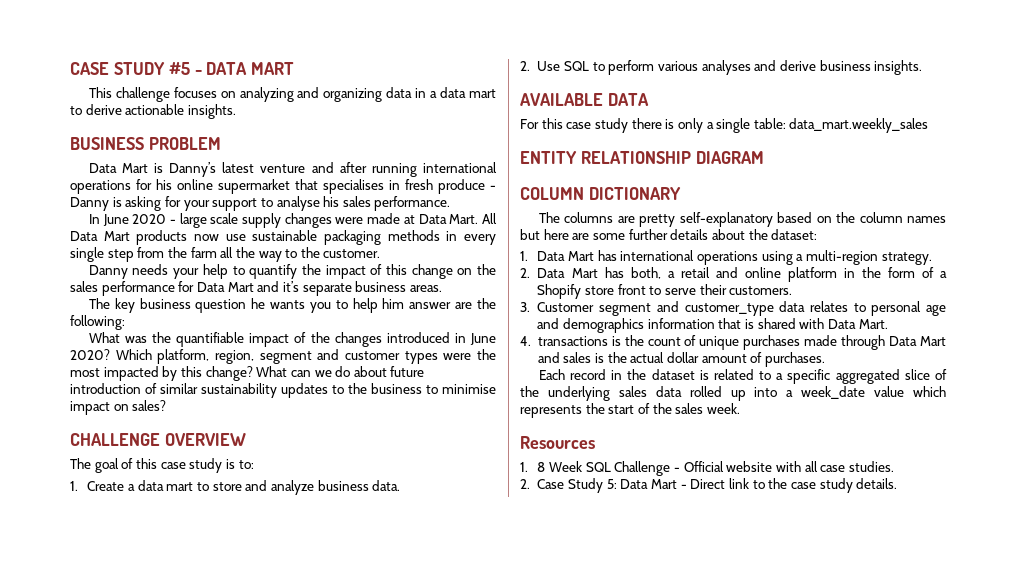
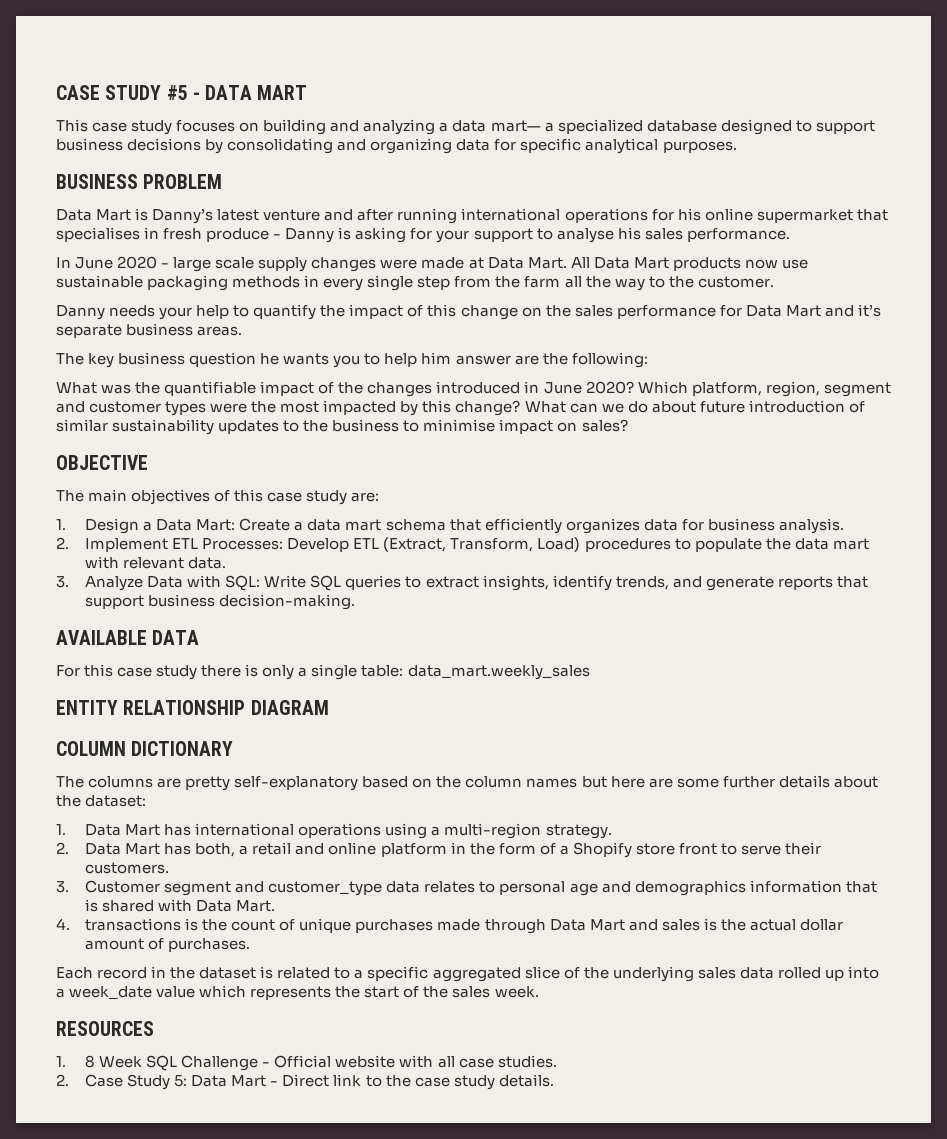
[115,87,496,102] [70,104,236,119] challenge focuses on analyzing and organizing data in a data mart to derive actionable insights. -> [92,119,875,135] [56,138,737,154] case study focuses on building and analyzing a data mart— a specialized database designed to support business decisions by consolidating and organizing data for specific analytical purposes.
[70,433,246,446] [70,458,119,473] CHALLENGE OVERVIEW // The goal -> [56,455,148,470] [56,489,211,505] OBJECTIVE // The main objectives
[225,459,254,469] [70,480,401,495] [520,60,923,75] is to: // 1. Create a data mart to store and analyze business data. // 2. Use SQL to perform various analyses and derive business insights. -> [351,492,380,502] [56,518,844,534] [56,537,869,552] [85,556,227,569] [56,575,868,591] [85,594,356,610] are: // 1. Design a Data Mart: Create a data mart schema that efficiently organizes data for business analysis. // 2. Implement ETL Processes: Develop ETL (Extract, Transform, Load) procedures to populate the data mart with relevant data. // 3. Analyze Data with SQL: Write SQL queries to extract insights, identify trends, and generate reports that support business decision-making.
[520,436,595,449] Resources -> [56,1021,154,1036] RESOURCES

